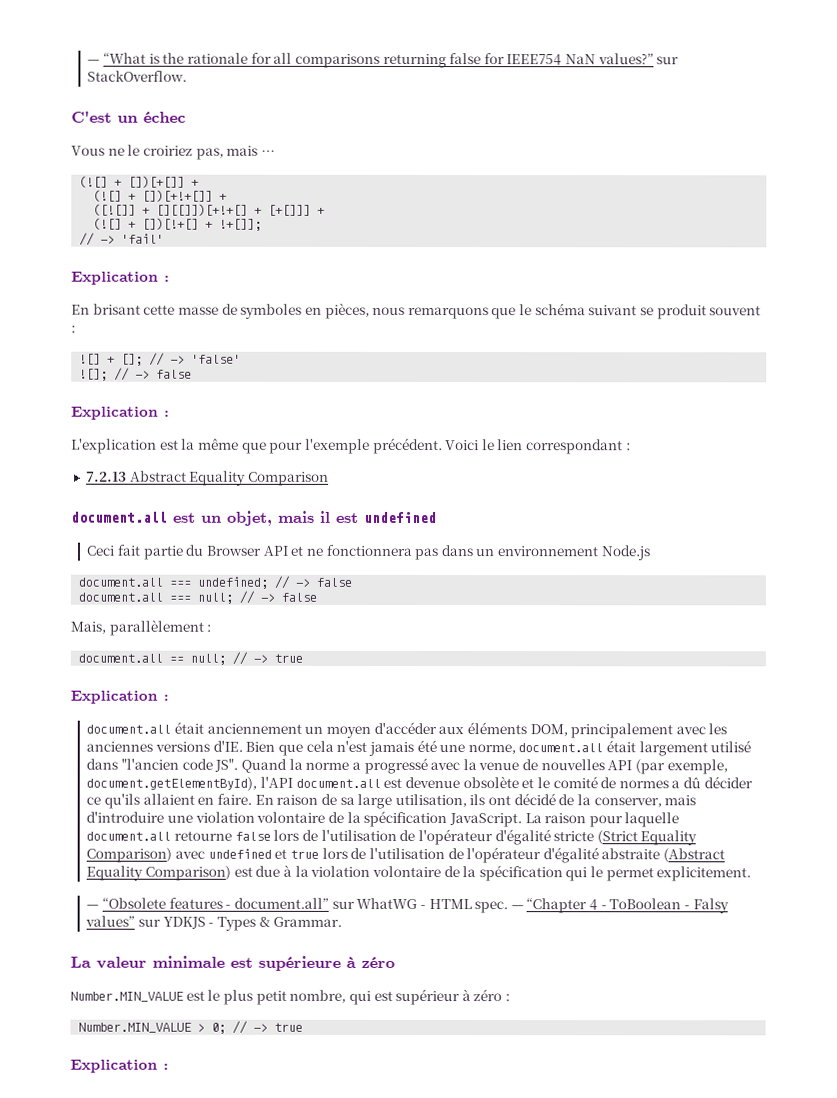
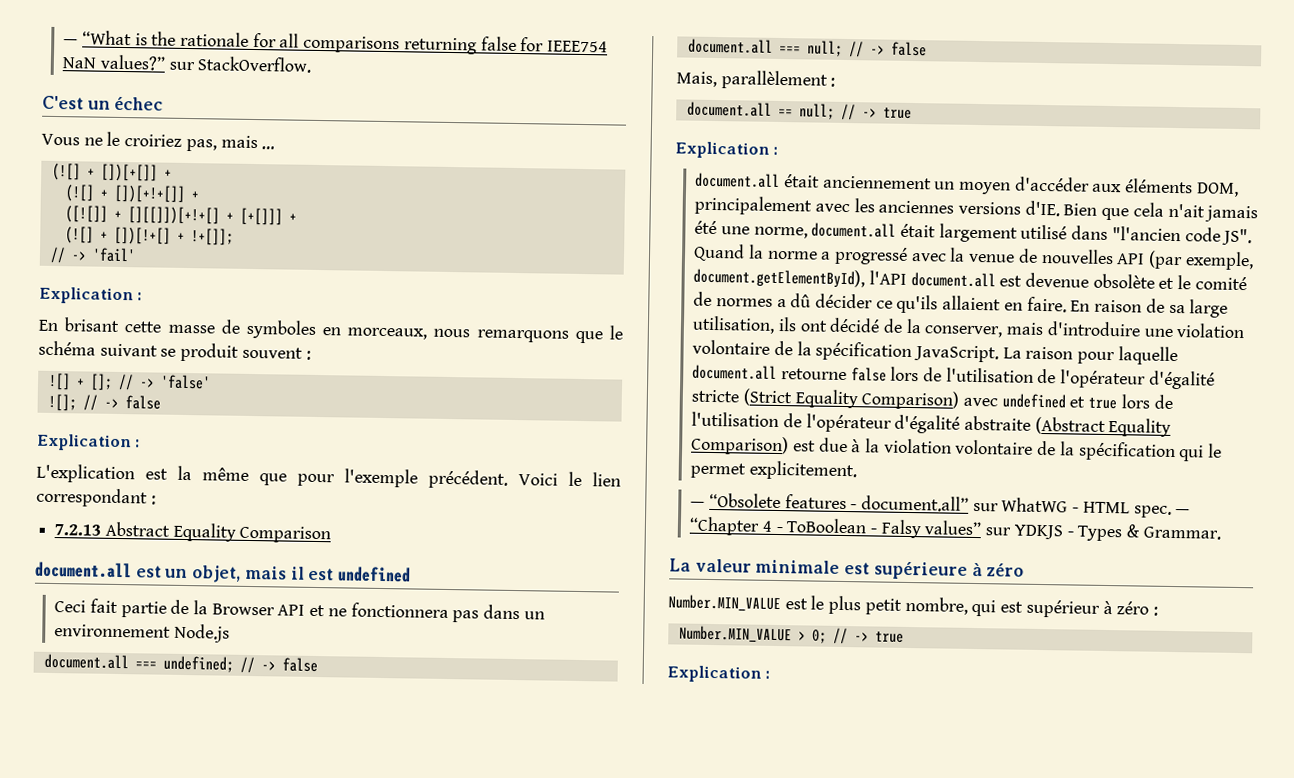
[324,302,370,319] pièces, -> [347,327,428,340] morceaux,
[185,544,205,556] du -> [170,599,209,615] de la
[336,740,368,752] n'est -> [1167,203,1205,218] n'ait

